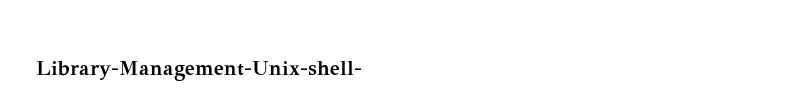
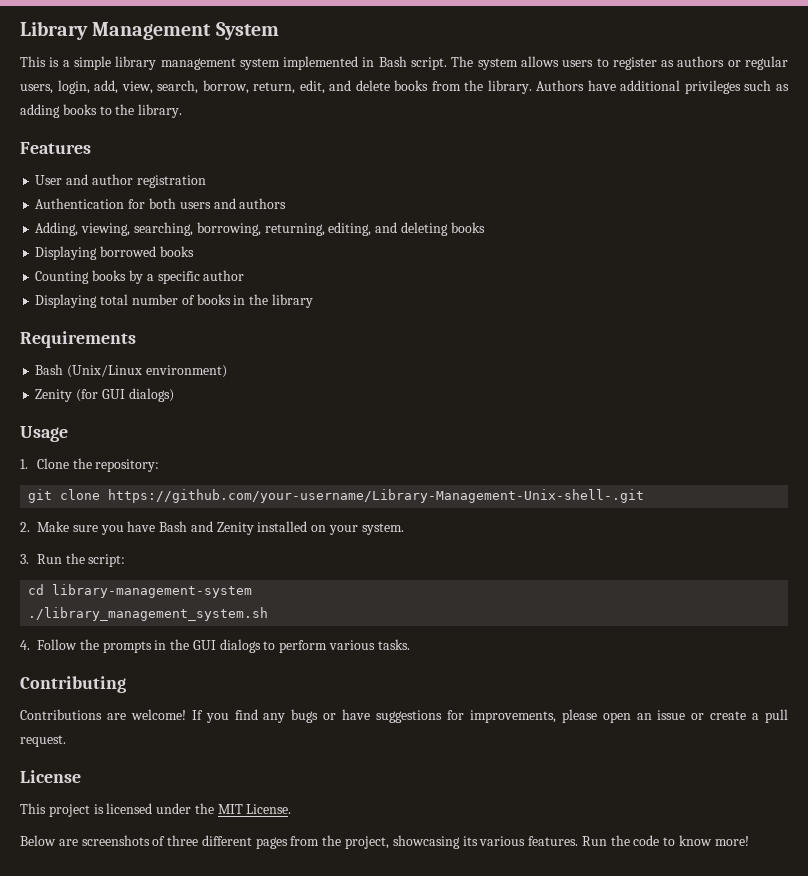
[36,61,362,81] Library-Management-Unix-shell- -> [20,21,279,40] [20,56,788,70] [20,80,789,94] [20,104,183,118] [20,142,91,154] [35,174,206,188] [35,198,287,209] [35,222,485,236] [35,246,194,260] [35,270,245,284] [35,294,313,308] [20,331,136,348] [35,364,227,378] [35,388,174,402] [20,426,68,442] [20,458,160,472] [28,489,645,503] [20,521,404,535] [20,553,126,567] [28,584,253,598] [28,607,269,621] [20,639,410,653] [20,676,126,693] [20,709,788,723] [20,735,66,747] [20,770,81,783] [20,803,292,817] [20,835,749,849] Library Management System // This is a simple library management system implemented in Bash script. The system allows users to register as authors or regular users, login, add, view, search, borrow, return, edit, and delete books from the library. Authors have additional privileges such as adding books to the library. // Features // User and author registration // Authentication for both users and authors // Adding, viewing, searching, borrowing, returning, editing, and deleting books // Displaying borrowed books // Counting books by a specific author // Displaying total number of books in the library // Requirements // Bash (Unix/Linux environment) // Zenity (for GUI dialogs) // Usage // 1. Clone the repository: // git clone https://github.com/your-username/Library-Management-Unix-shell-.git // 2. Make sure you have Bash and Zenity installed on your system. // 3. Run the script: // cd library-management-system // ./library_management_system.sh // 4. Follow the prompts in the GUI dialogs to perform various tasks. // Contributing // Contributions are welcome! If you find any bugs or have suggestions for improvements, please open an issue or create a pull request. // License // This project is licensed under the MIT License. // Below are screenshots of three different pages from the project, showcasing its various features. Run the code to know more!

